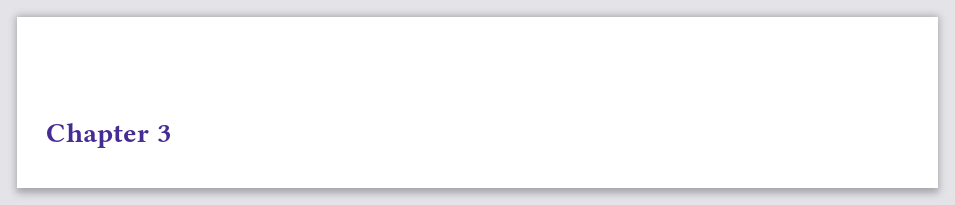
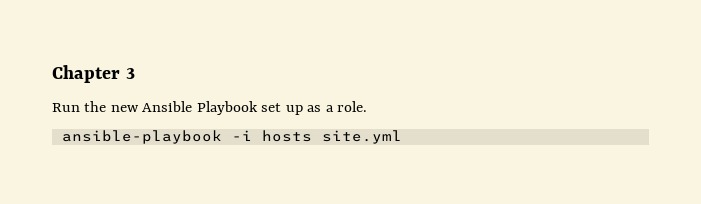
(171, 133) none -> [52,101,368,115] [61,130,402,144] // Run the new Ansible Playbook set up as a role. // ansible-playbook -i hosts site.yml

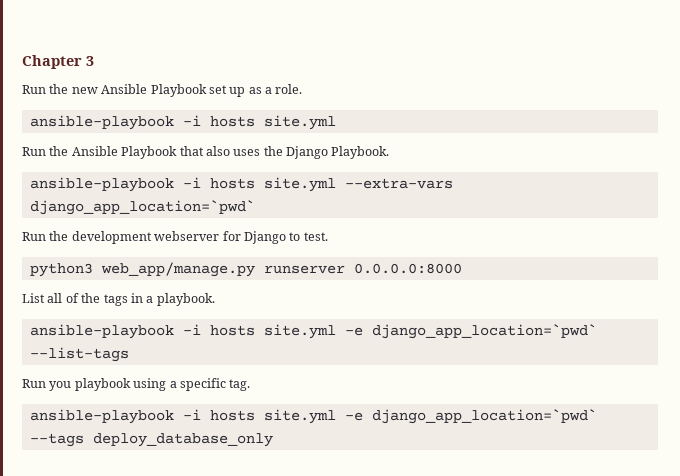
(402, 137) none -> [22,146,390,159] [29,177,453,192] [29,200,255,215] [22,231,328,244] [29,262,462,277] [22,293,215,306] [29,324,597,339] [29,347,129,362] [22,378,251,391] [29,409,597,424] [29,433,273,447] // Run the Ansible Playbook that also uses the Django Playbook. // ansible-playbook -i hosts site.yml --extra-vars django_app_location=`pwd` // Run the development webserver for Django to test. // python3 web_app/manage.py runserver 0.0.0.0:8000 // List all of the tags in a playbook. // ansible-playbook -i hosts site.yml -e django_app_location=`pwd` --list-tags // Run you playbook using a specific tag. // ansible-playbook -i hosts site.yml -e django_app_location=`pwd` --tags deploy_database_only

